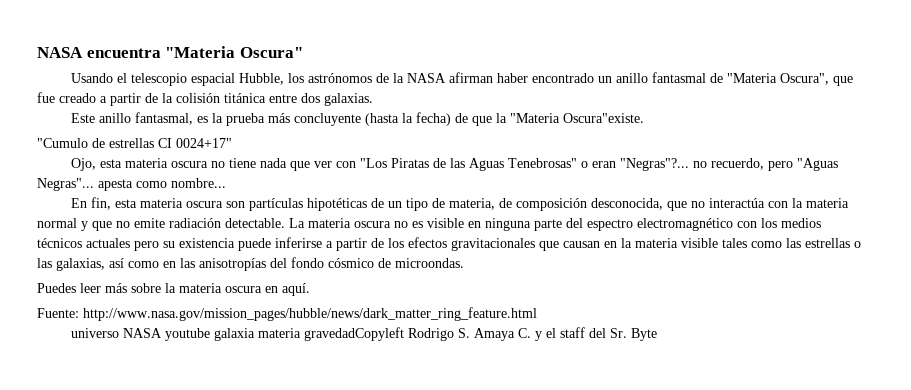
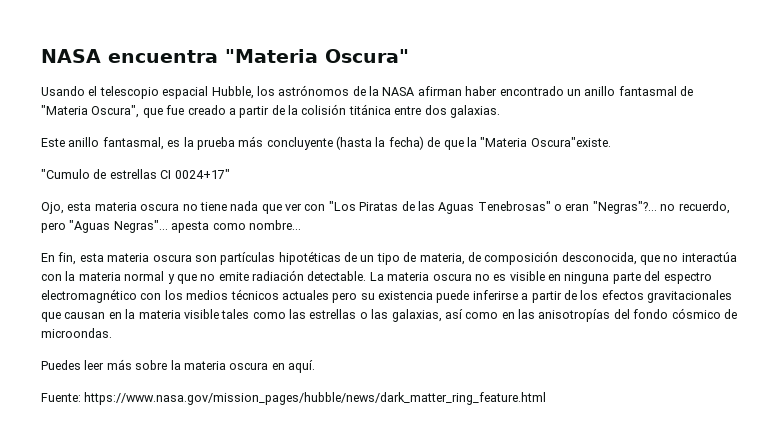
[83,307,537,321] [71,327,658,341] http://www.nasa.gov/mission_pages/hubble/news/dark_matter_ring_feature.html // universo NASA youtube galaxia materia gravedadCopyleft Rodrigo S. Amaya C. y el staff del Sr. Byte -> [84,392,547,405] https://www.nasa.gov/mission_pages/hubble/news/dark_matter_ring_feature.html

